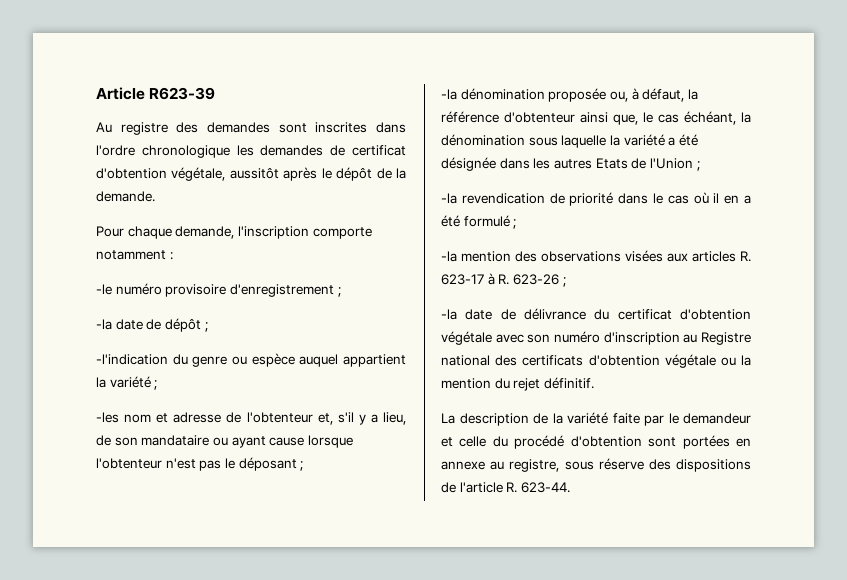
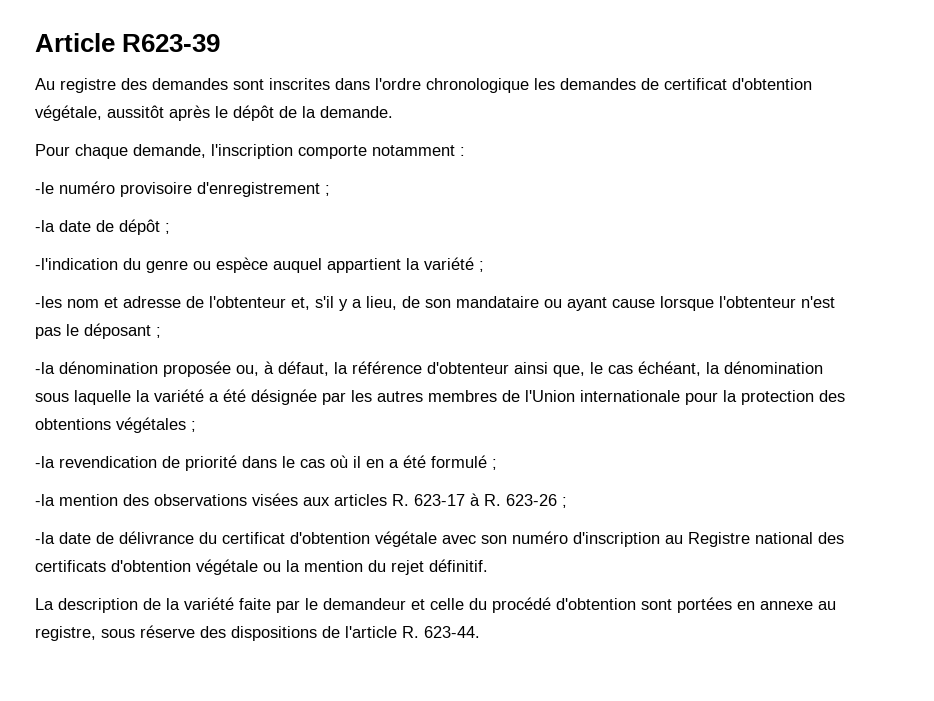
[499,158,530,169] dans -> [322,392,346,405] par
[595,158,628,169] Etats -> [428,390,497,402] membres
(693, 163) none -> [580,390,845,405] [35,417,186,433] internationale pour la protection des obtentions végétales

